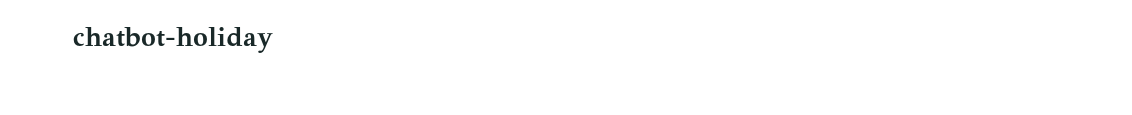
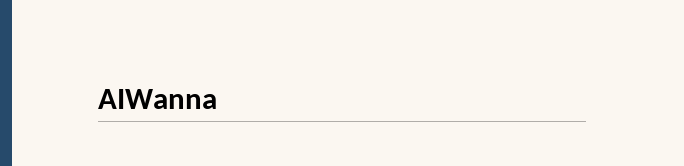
[73,27,273,53] chatbot-holiday -> [98,89,217,109] AIWanna

